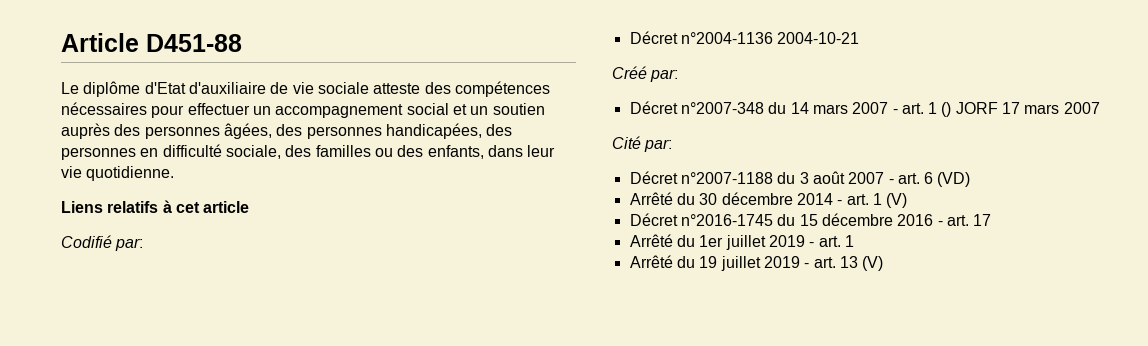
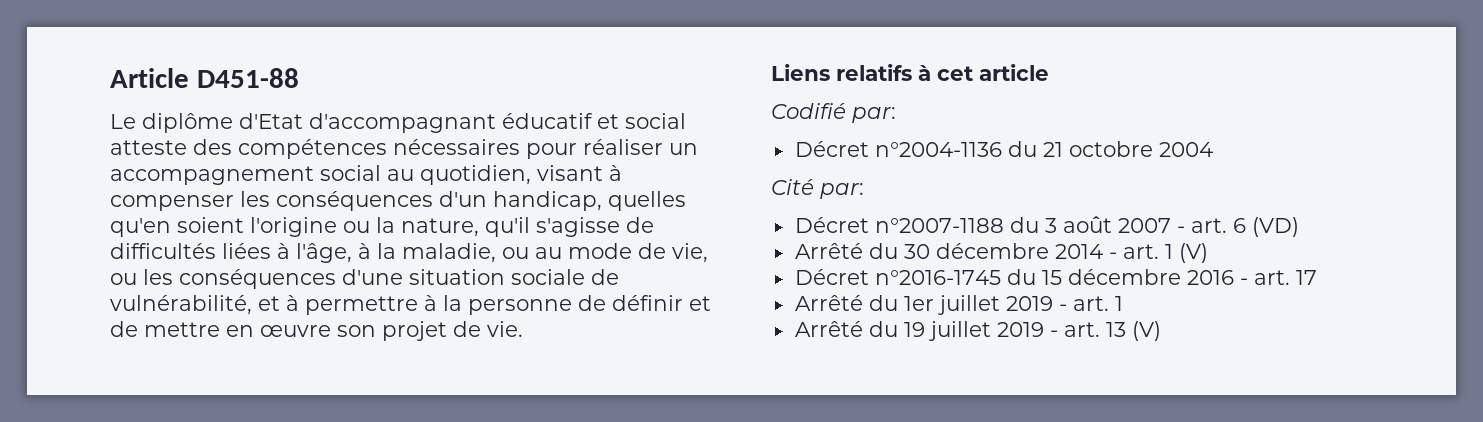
[188,82,369,94] d'auxiliaire de vie sociale -> [309,113,686,133] d'accompagnant éducatif et social
[187,103,250,115] effectuer -> [583,139,663,155] réaliser
[452,103,545,115] [61,123,513,139] [61,144,556,160] [61,166,175,181] et un soutien auprès des personnes âgées, des personnes handicapées, des personnes en difficulté sociale, des familles ou des enfants, dans leur vie quotidienne. -> [387,165,622,185] [110,191,686,211] [110,217,654,237] [110,243,708,263] [110,269,619,289] [110,295,711,315] [110,321,523,341] au quotidien, visant à compenser les conséquences d'un handicap, quelles qu'en soient l'origine ou la nature, qu'il s'agisse de difficultés liées à l'âge, à la maladie, ou au mode de vie, ou les conséquences d'une situation sociale de vulnérabilité, et à permettre à la personne de définir et de mettre en œuvre son projet de vie.
[777,32,860,44] [612,66,679,82] [629,101,1100,117] 2004-10-21 // Créé par: // Décret n°2007-348 du 14 mars 2007 - art. 1 () JORF 17 mars 2007 -> [1007,141,1213,157] du 21 octobre 2004

